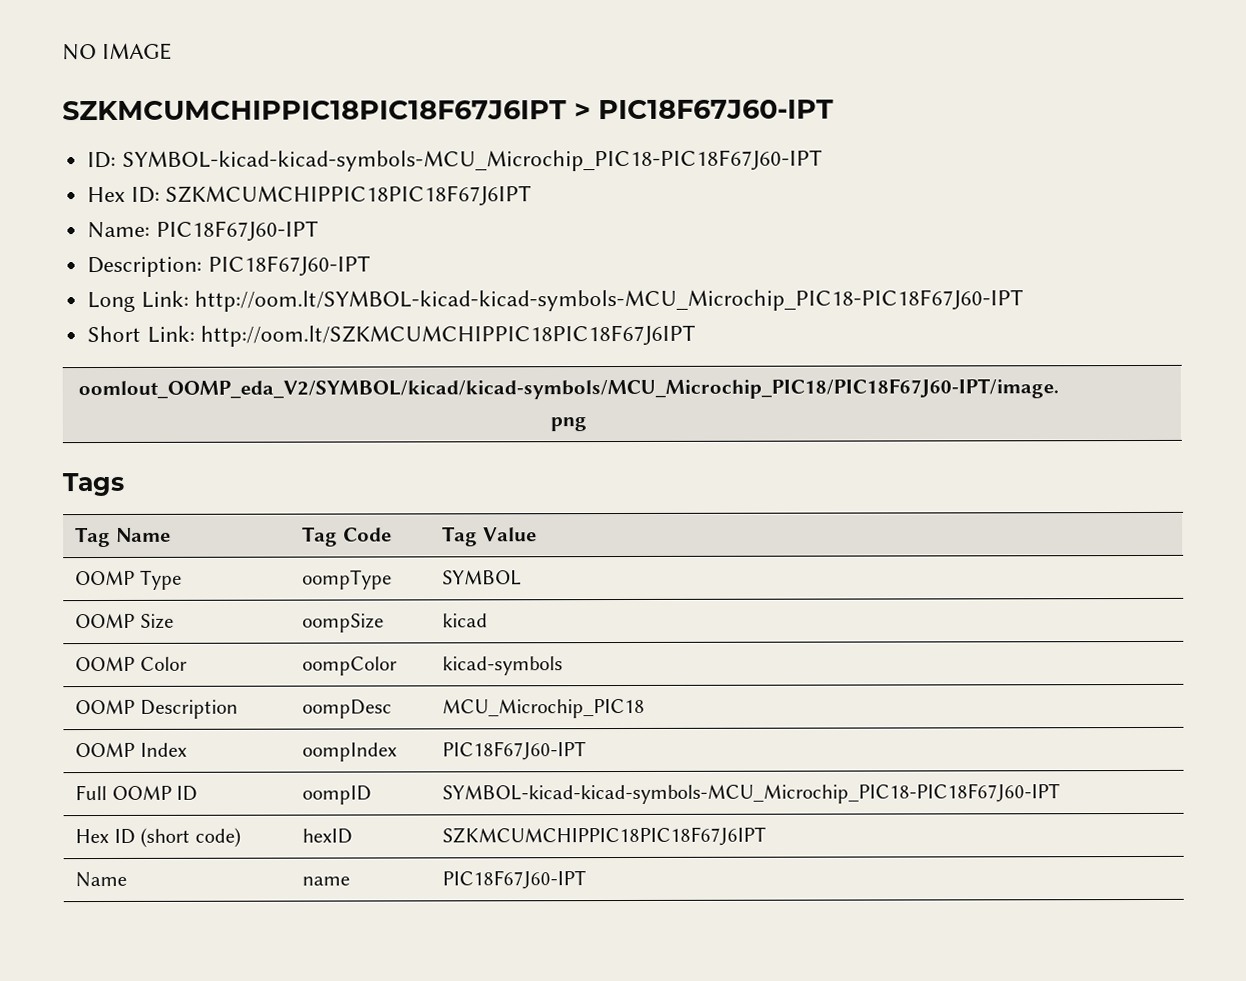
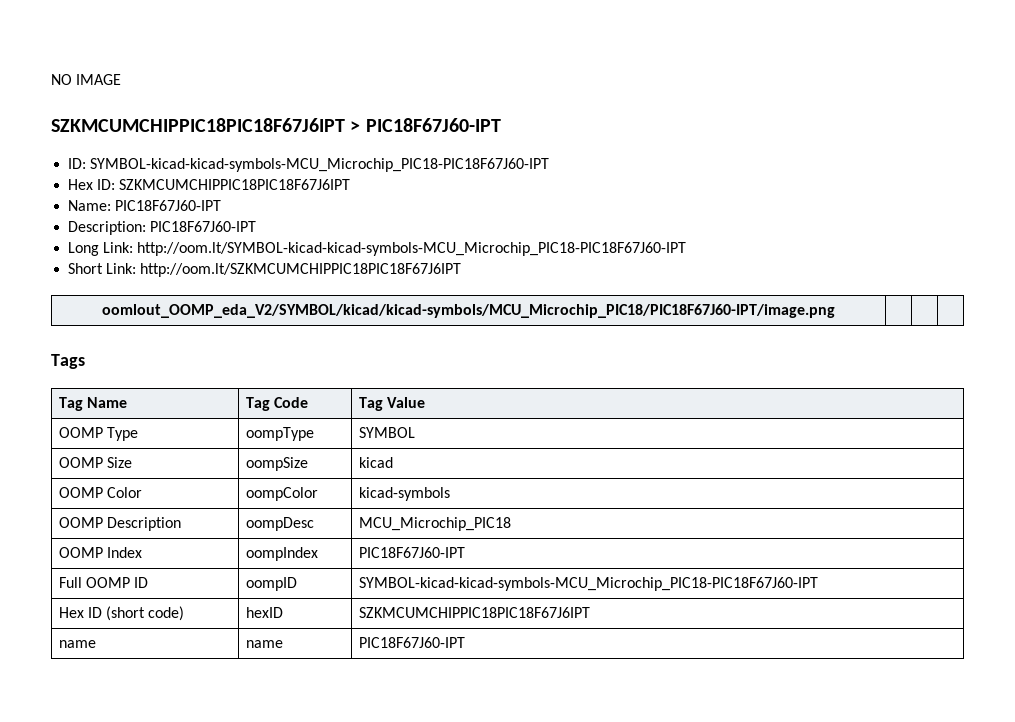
[75,871,128,888] Name -> [58,640,96,648] name

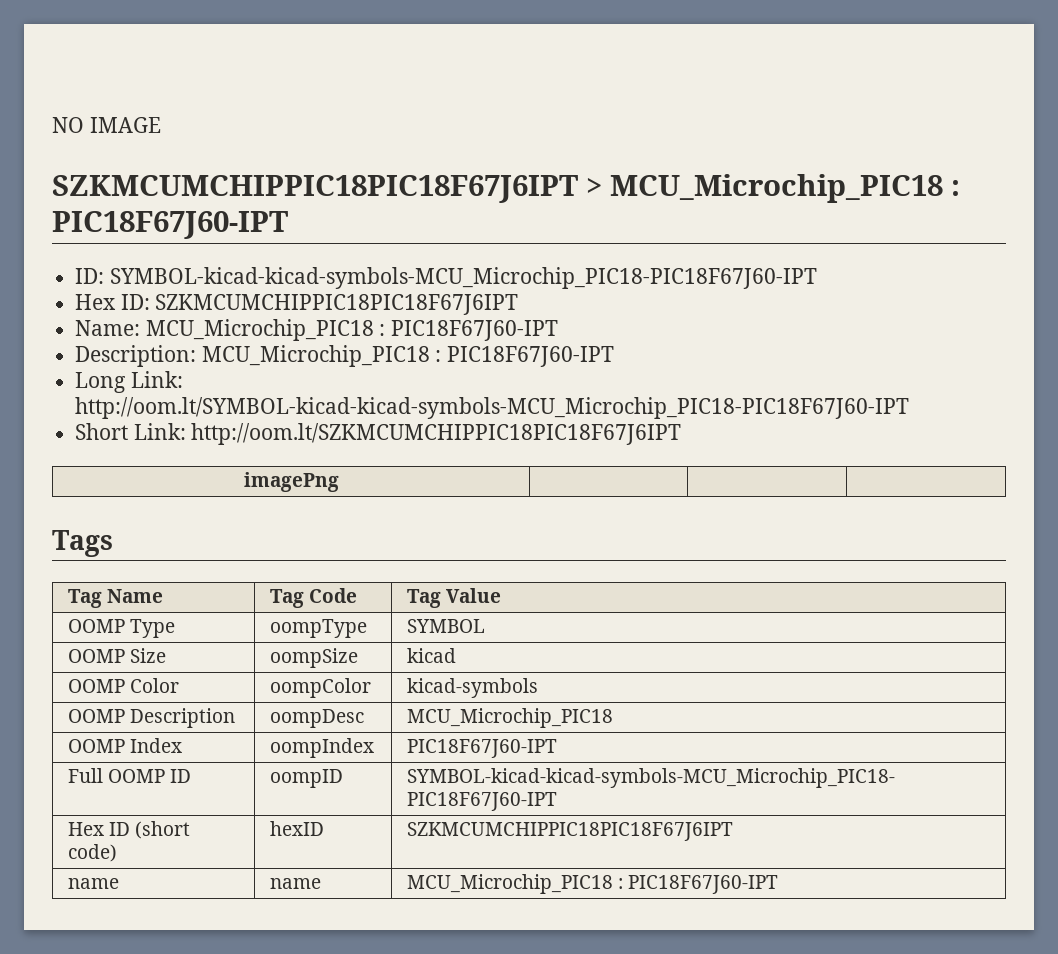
(361, 126) none -> [610,174,960,203] MCU_Microchip_PIC18 :
(112, 205) none -> [145,319,386,341] MCU_Microchip_PIC18 :
(147, 228) none -> [201,345,442,367] MCU_Microchip_PIC18 :
[102,304,835,318] oomlout_OOMP_eda_V2/SYMBOL/kicad/kicad-symbols/MCU_Microchip_PIC18/PIC18F67J60-IPT/image.png -> [243,472,339,492] imagePng
(283, 644) none -> [407,874,624,894] MCU_Microchip_PIC18 :

